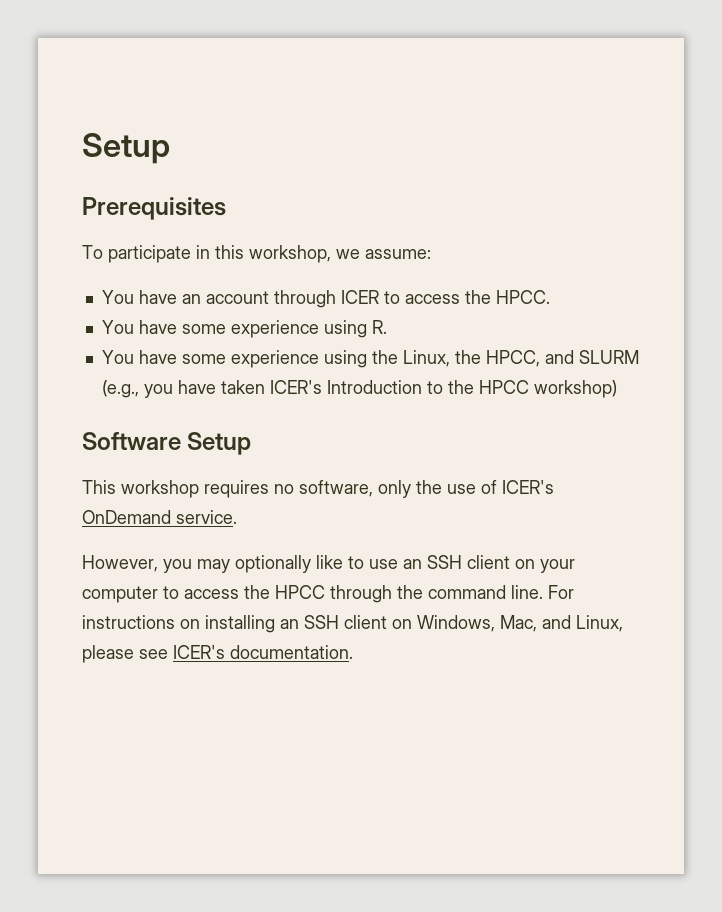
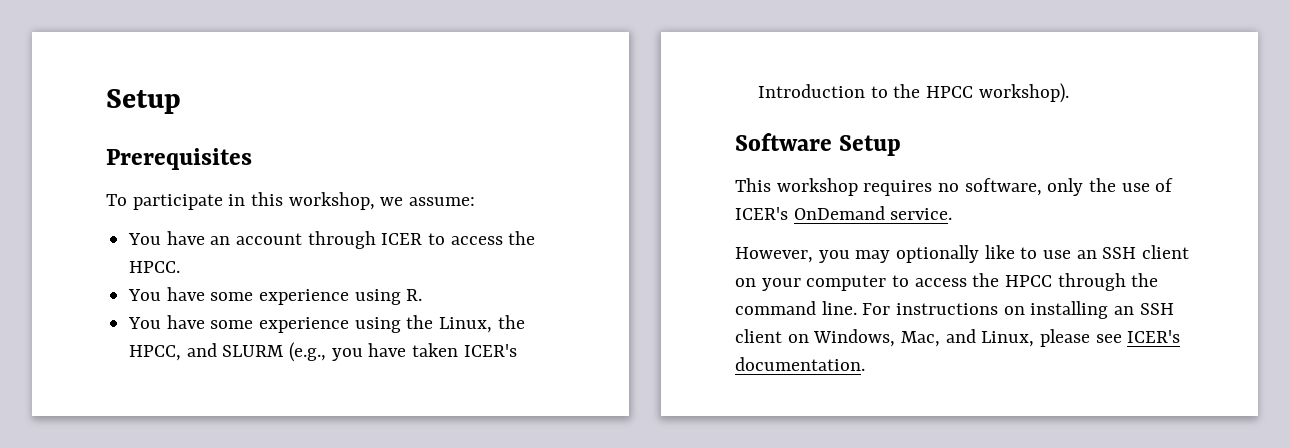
[533,380,617,398] workshop) -> [978,83,1069,103] workshop).

